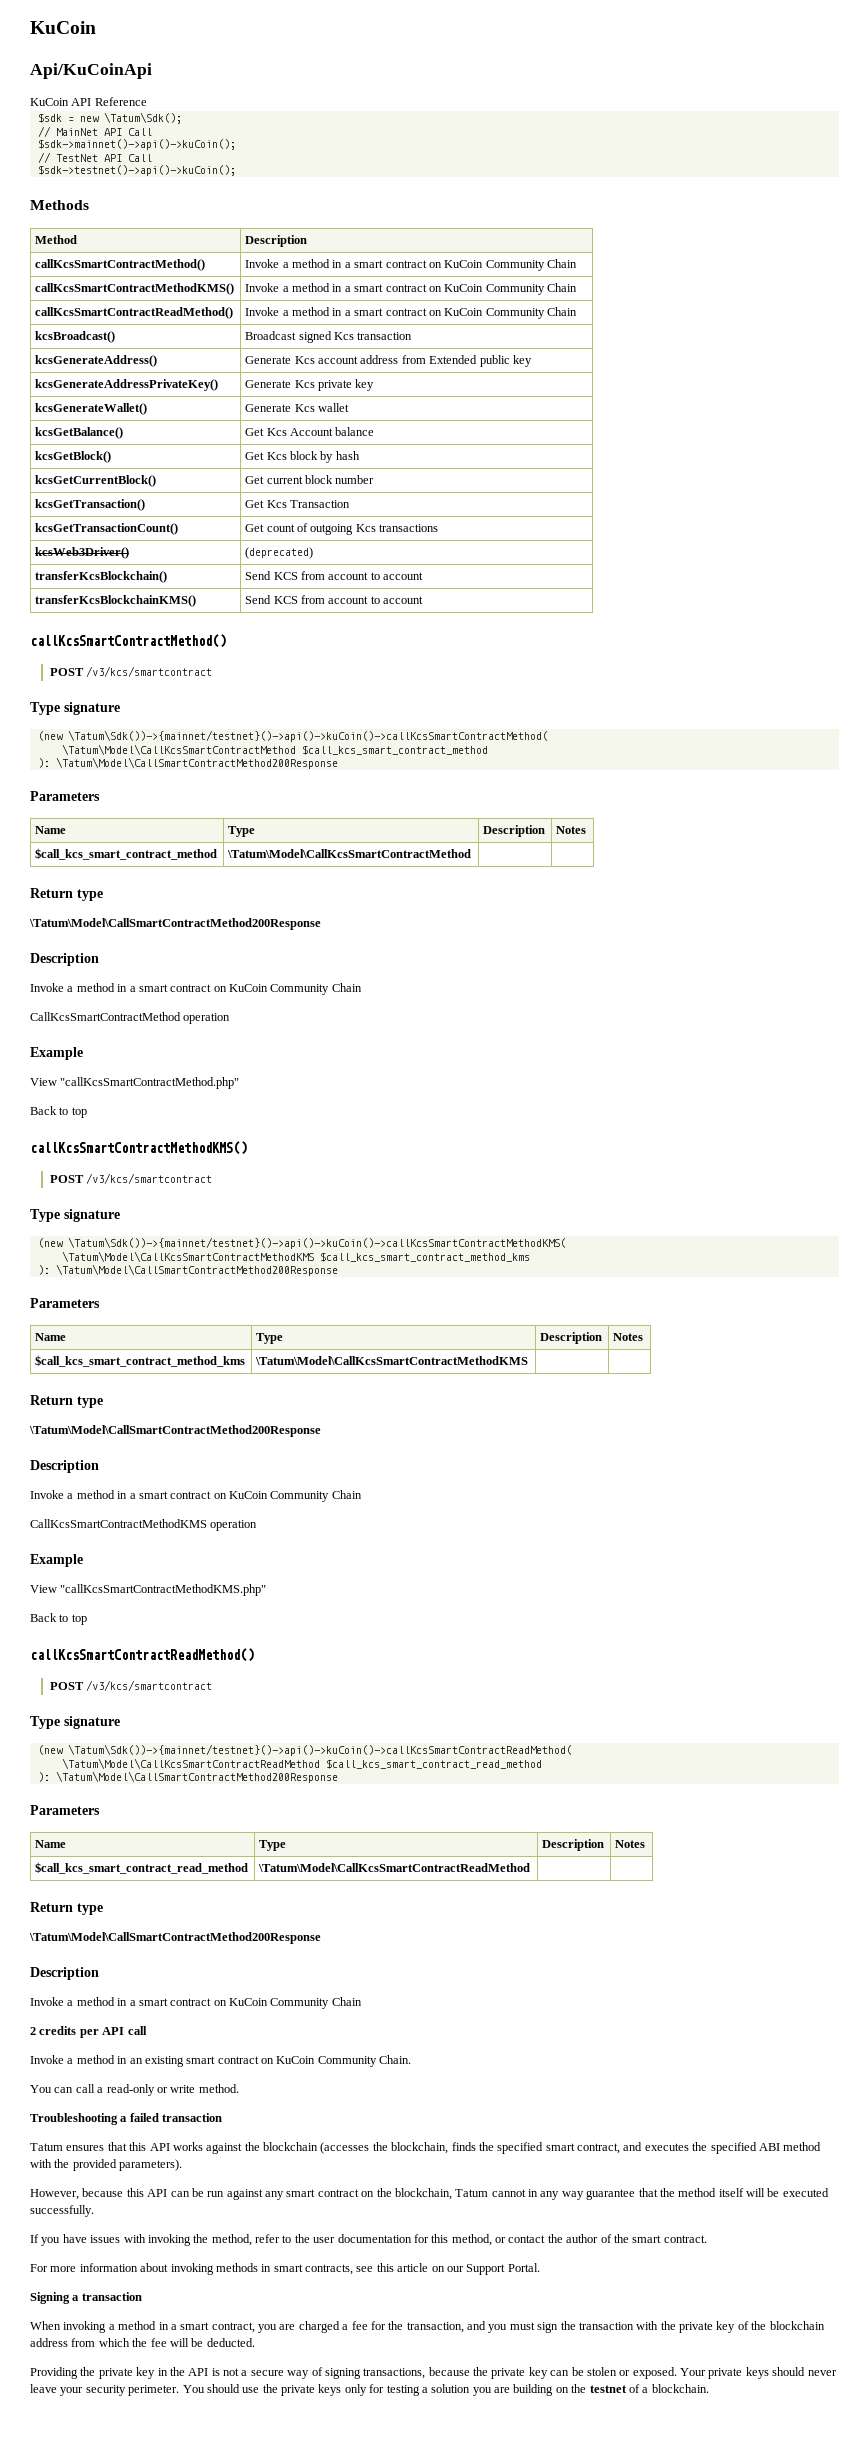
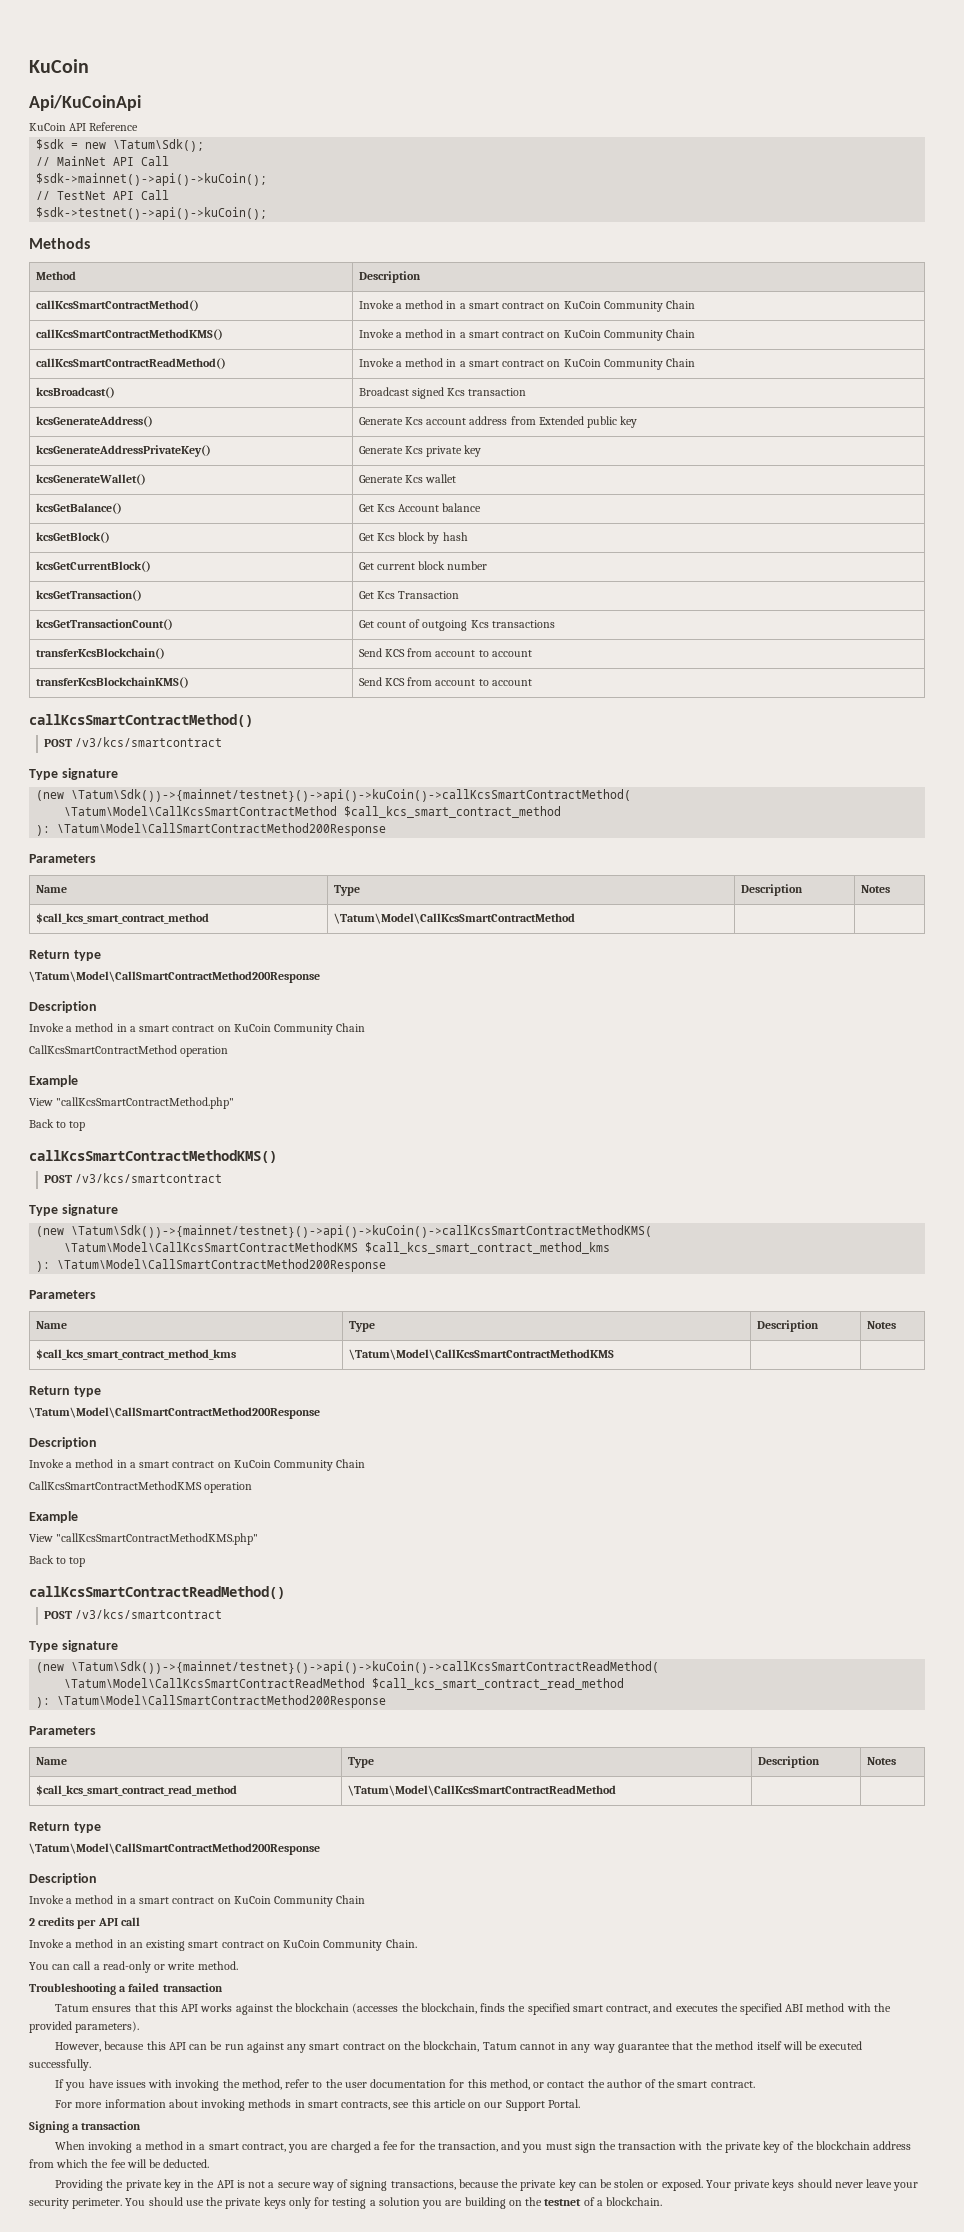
[35,547,130,559] [245,547,314,559] // kcsWeb3Driver() | (deprecated) -> (555, 624) none

